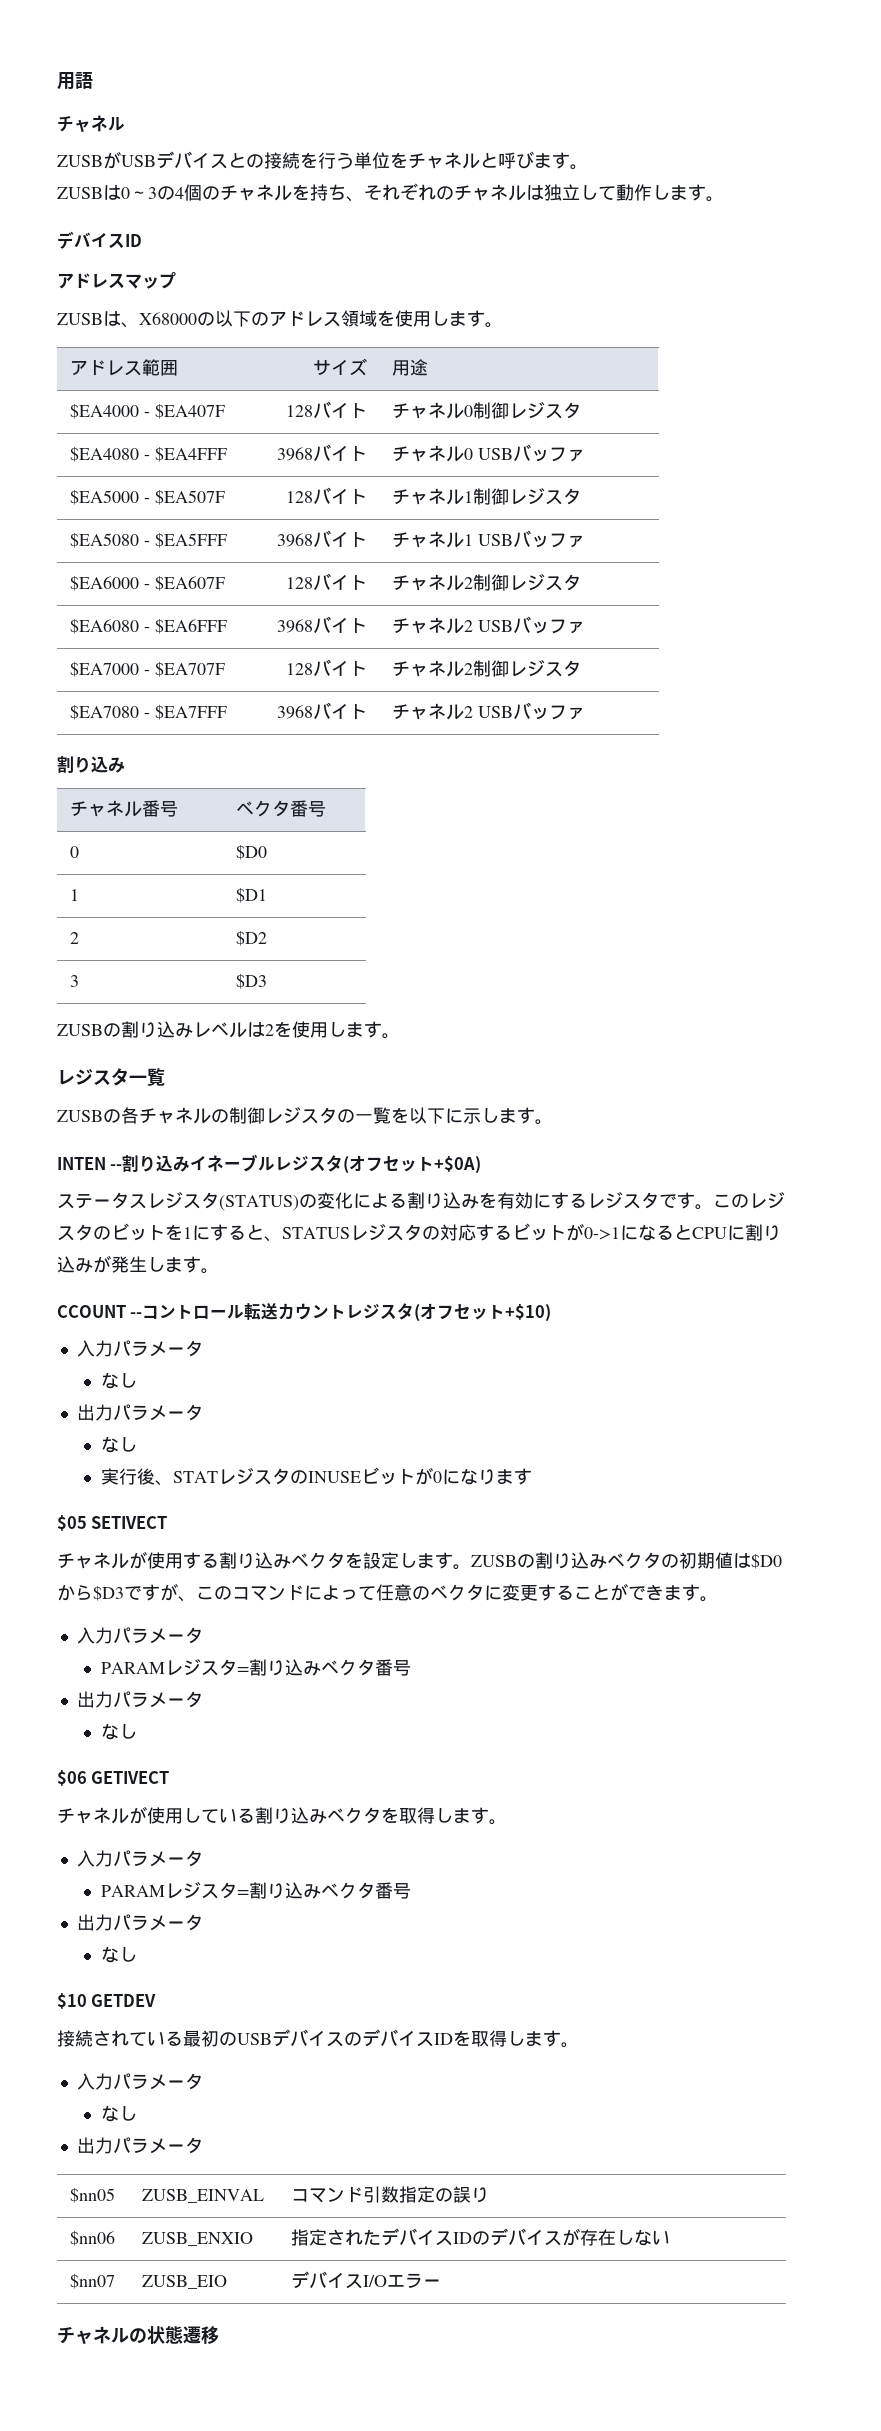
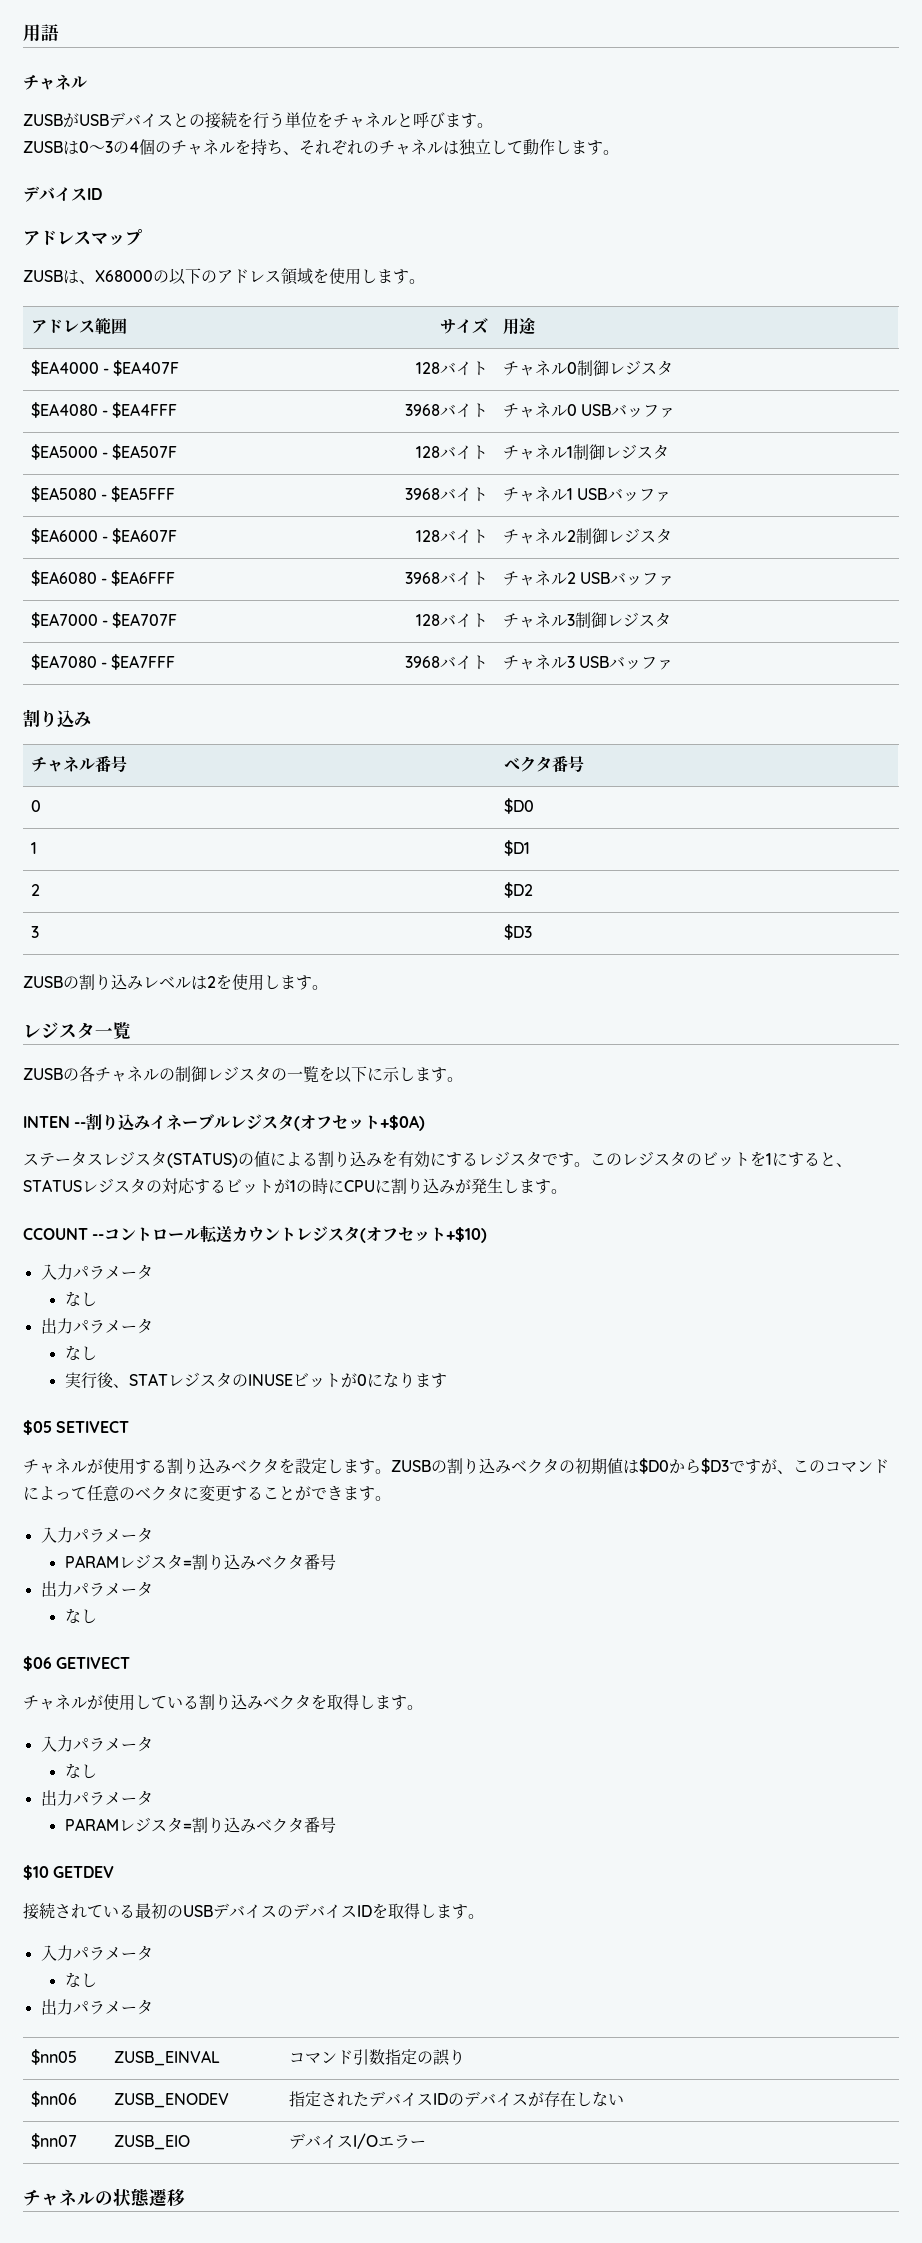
[464,663,474,675] 2 -> [566,614,575,626] 3
[464,706,474,718] 2 -> [566,656,575,668] 3
[317,1192,353,1209] 変化 -> [254,1151,270,1167] 値
[584,1224,692,1241] 0->1になると -> [290,1178,344,1194] 1の時に
[100,1882,411,1899] [76,1914,203,1931] [100,1946,137,1963] // PARAMレジスタ=割り込みベクタ番号 // 出力パラメータ // なし -> [64,1763,97,1779] [40,1790,153,1806] [64,1817,336,1833] // なし // 出力パラメータ // PARAMレジスタ=割り込みベクタ番号
[142,2232,254,2246] ZUSB_ENXIO -> [113,2093,229,2108] ZUSB_ENODEV

